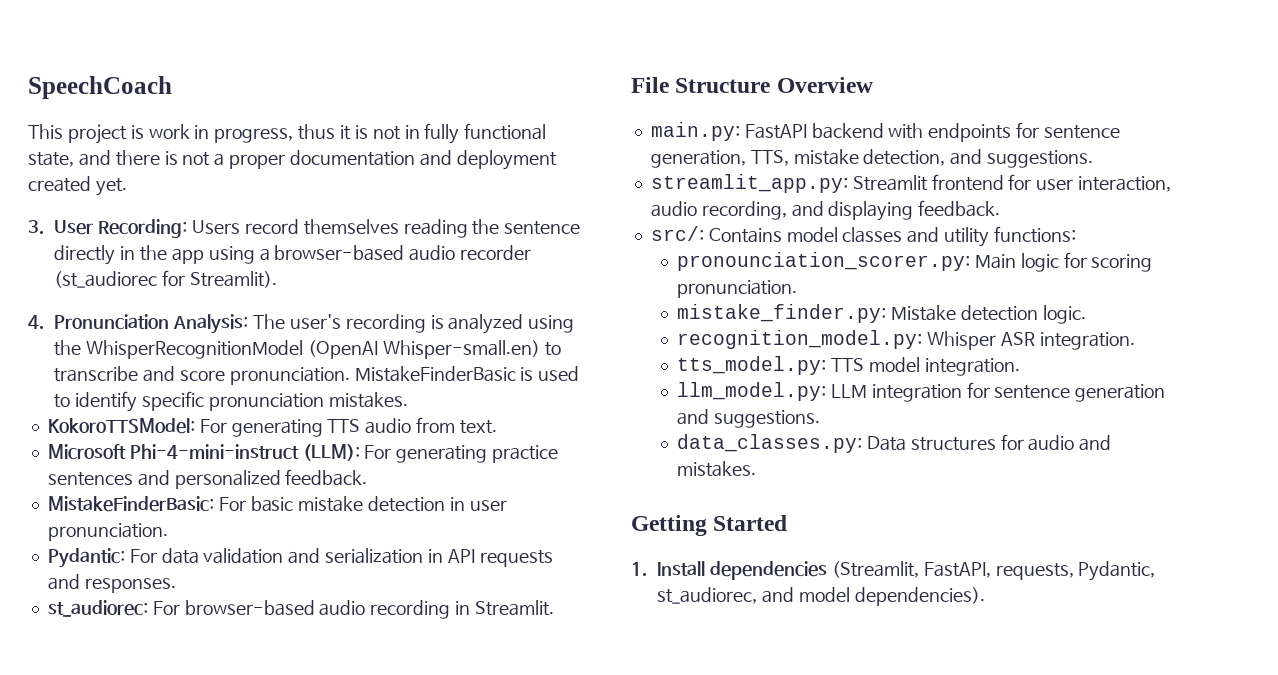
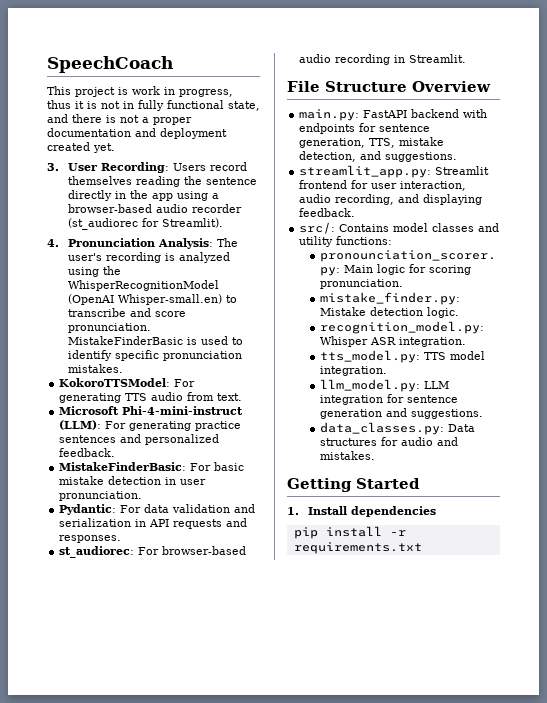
[831,561,1156,581] [657,587,985,606] (Streamlit, FastAPI, requests, Pydantic, st_audiorec, and model dependencies). -> [293,526,406,539] [293,542,422,554] // pip install -r requirements.txt

